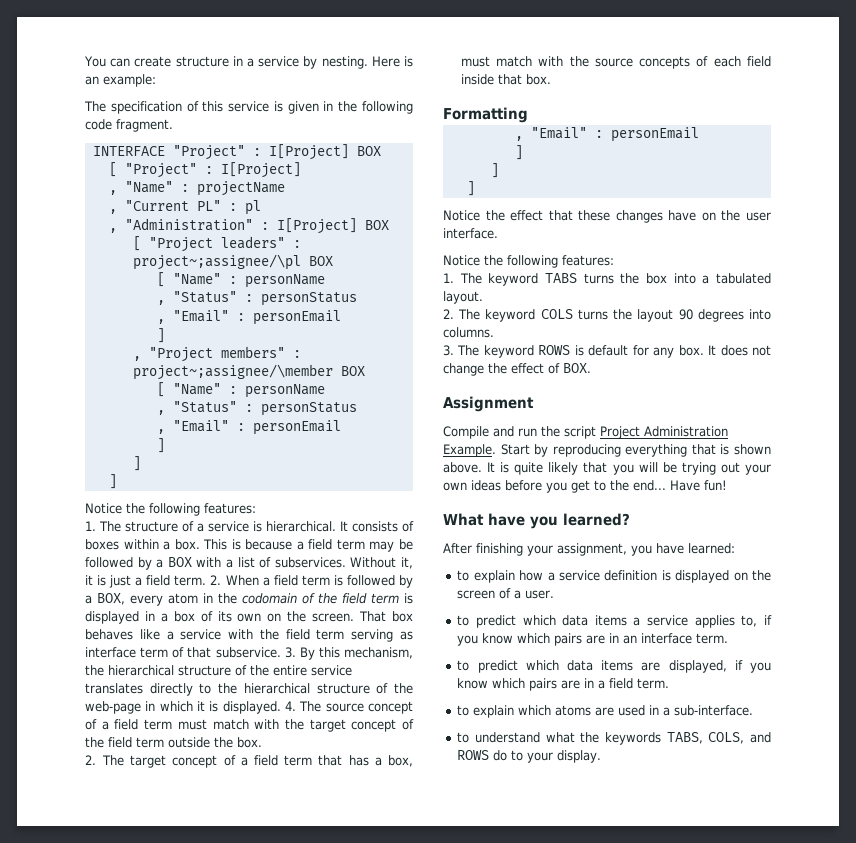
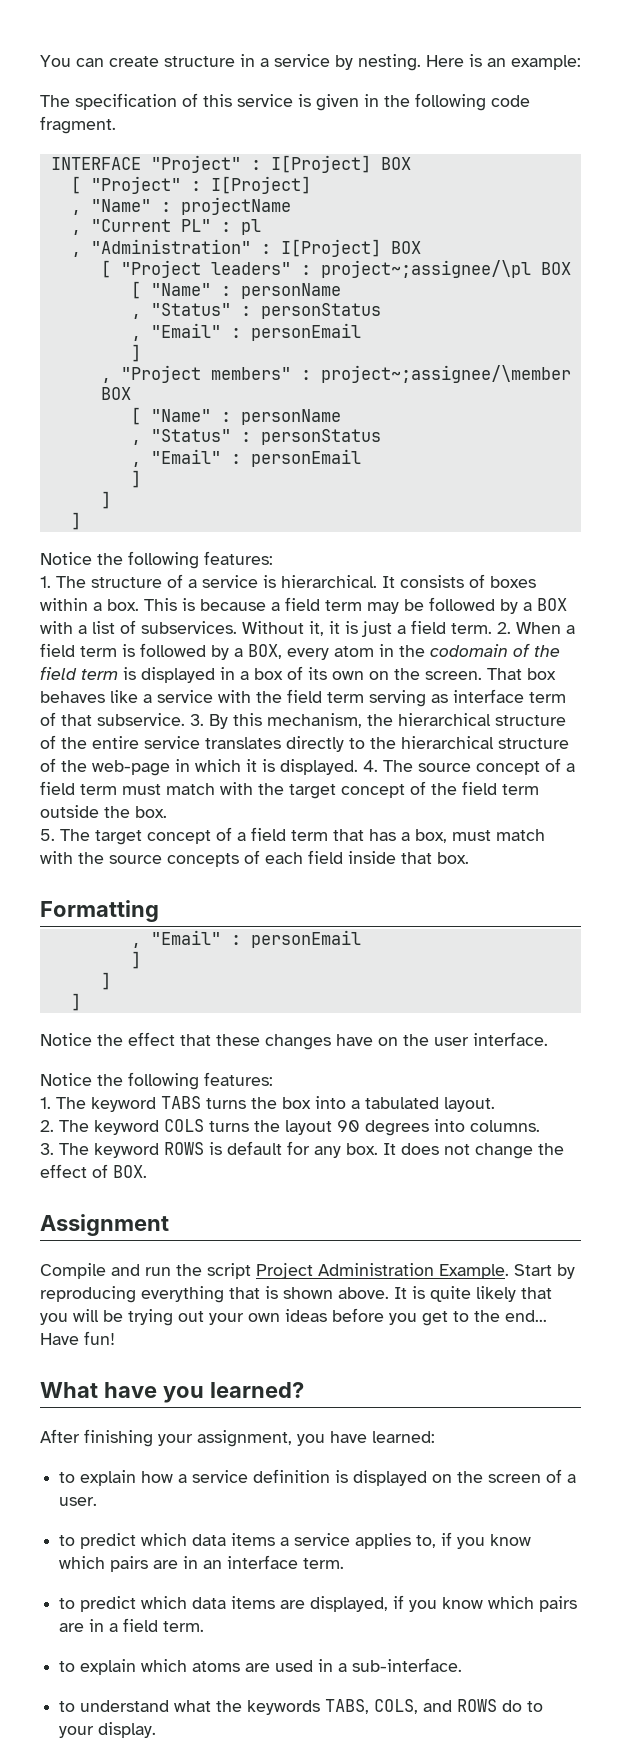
[85,755,96,765] 2. -> [40,829,55,841] 5.

